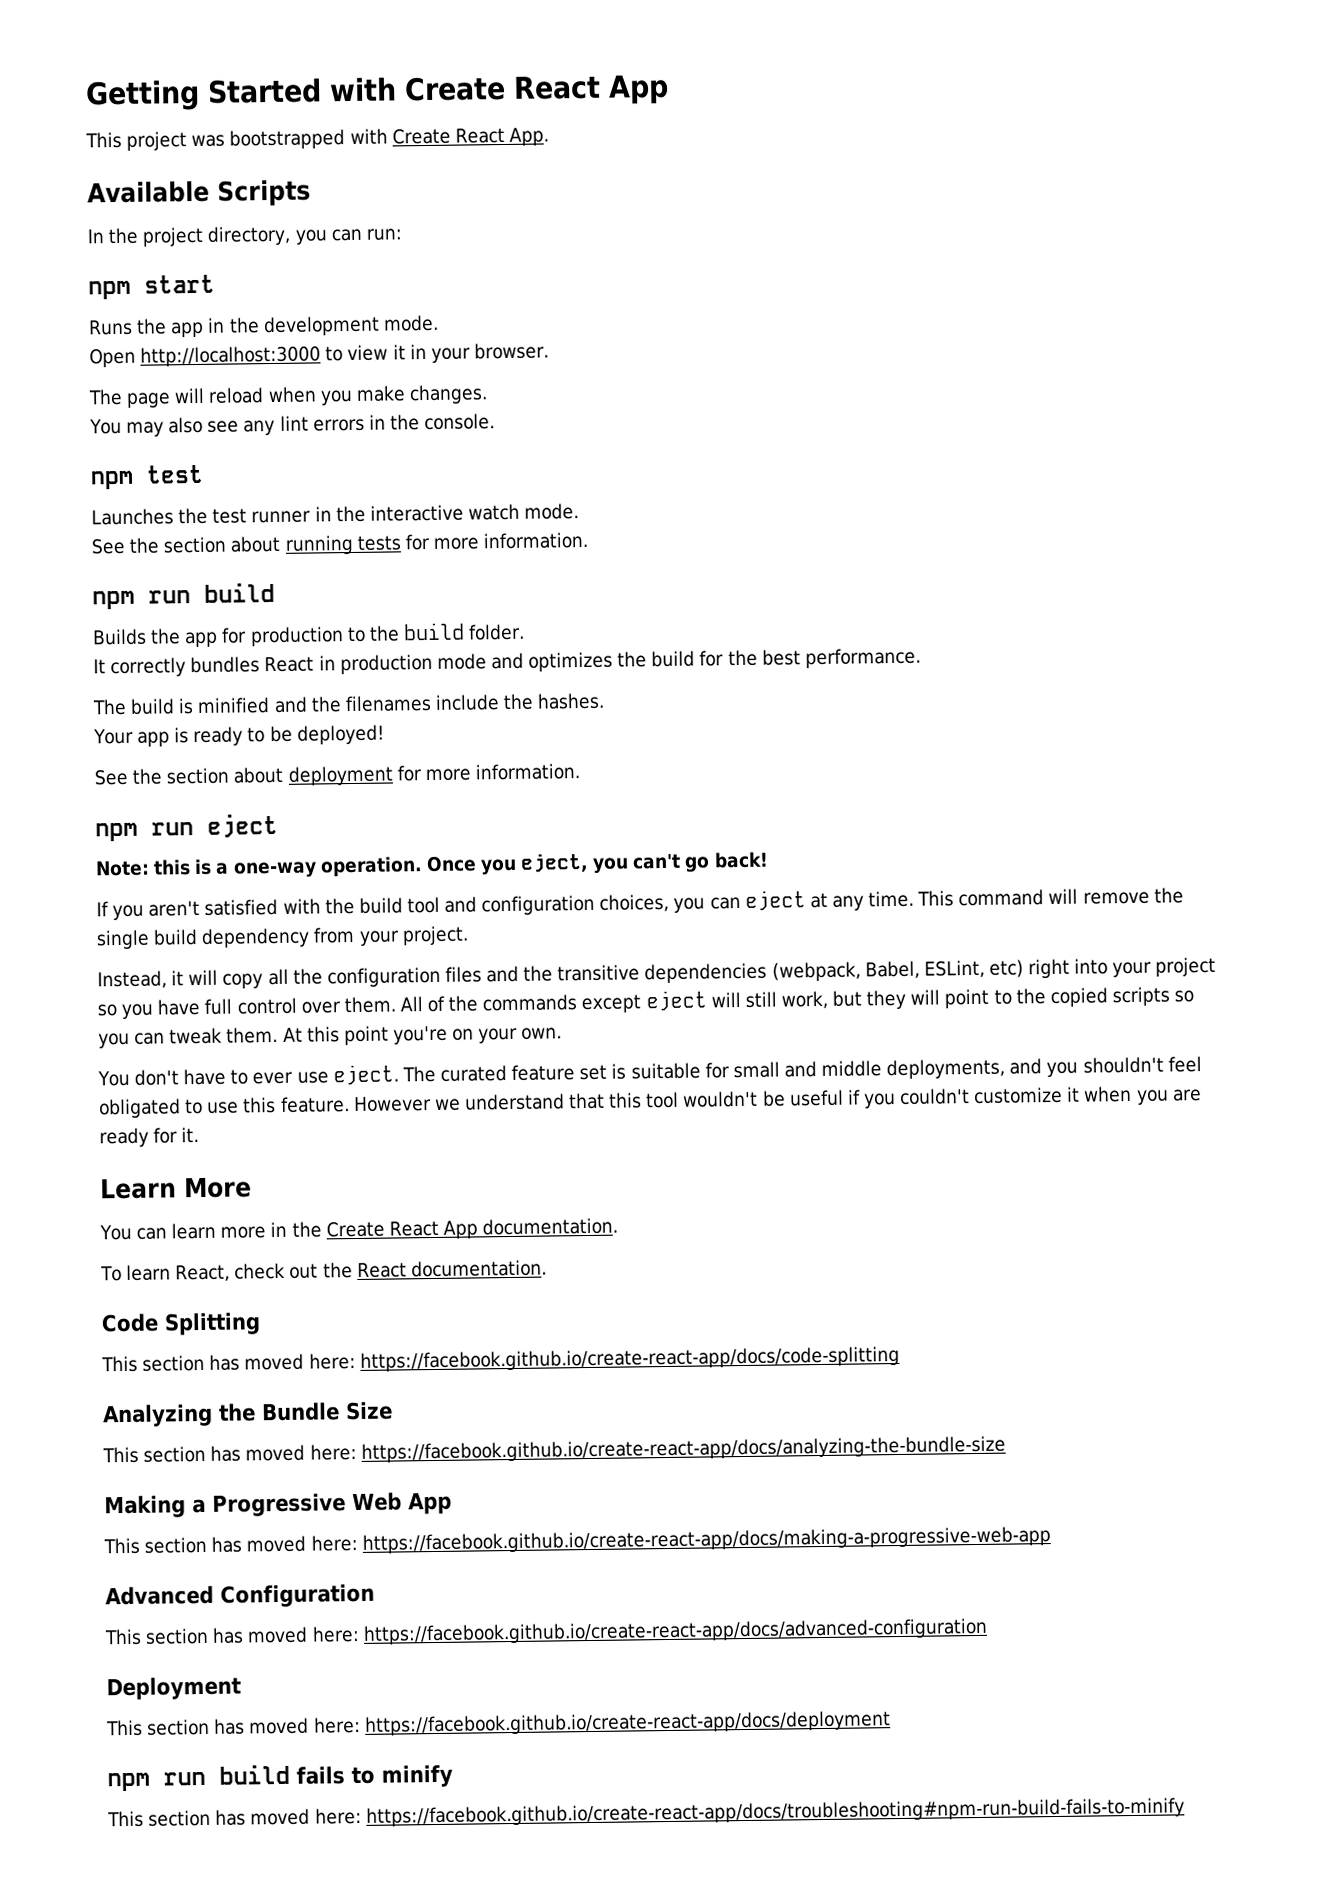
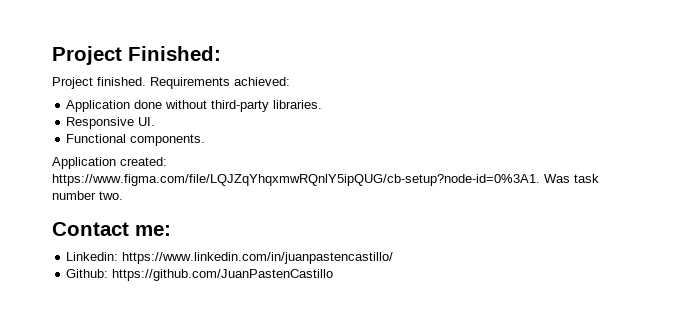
[85,74,669,112] [85,127,549,151] [87,179,311,207] [87,225,402,247] [88,274,215,300] [88,314,439,338] [89,342,549,368] [88,384,488,408] [89,413,496,437] [90,464,204,490] [91,503,580,526] [91,531,589,555] [92,582,275,610] [92,622,526,648] [93,647,921,678] [92,692,606,716] [93,724,385,747] [94,763,580,786] [95,813,278,842] [95,851,769,879] [96,887,1184,921] [96,925,469,950] [97,956,1217,990] [97,986,1195,1019] [98,1025,563,1049] [97,1056,1202,1087] [99,1085,1202,1119] [99,1127,200,1148] [100,1177,252,1200] [99,1217,619,1241] [100,1259,547,1283] [101,1312,261,1336] [101,1345,900,1373] [102,1401,393,1428] [102,1435,1006,1464] [104,1491,452,1519] [103,1526,1051,1555] [105,1583,375,1608] [104,1617,988,1646] [106,1676,242,1701] [106,1710,891,1737] [107,1764,453,1792] [107,1797,1185,1828] Getting Started with Create React App // This project was bootstrapped with Create React App. // Available Scripts // In the project directory, you can run: // npm start // Runs the app in the development mode. // Open http://localhost:3000 to view it in your browser. // The page will reload when you make changes. // You may also see any lint errors in the console. // npm test // Launches the test runner in the interactive watch mode. // See the section about running tests for more information. // npm run build // Builds the app for production to the build folder. // It correctly bundles React in production mode and optimizes the build for the best performance. // The build is minified and the filenames include the hashes. // Your app is ready to be deployed! // See the section about deployment for more information. // npm run eject // Note: this is a one-way operation. Once you eject, you can't go back! // If you aren't satisfied with the build tool and configuration choices, you can eject at any time. This command will remove the single build dependency from your project. // Instead, it will copy all the configuration files and the transitive dependencies (webpack, Babel, ESLint, etc) right into your project so you have full control over them. All of the commands except eject will still work, but they will point to the copied scripts so you can tweak them. At this point you're on your own. // You don't have to ever use eject. The curated feature set is suitable for small and middle deployments, and you shouldn't feel obligated to use this feature. However we understand that this tool wouldn't be useful if you couldn't customize it when you are ready for it. // Learn More // You can learn more in the Create React App documentation. // To learn React, check out the React documentation. // Code Splitting // This section has moved here: https://facebook.github.io/create-react-app/docs/code-splitting // Analyzing the Bundle Size // This section has moved here: https://facebook.github.io/create-react-app/docs/analyzing-the-bundle-size // Making a Progressive Web App // This section has moved here: https://facebook.github.io/create-react-app/docs/making-a-progressive-web-app // Advanced Configuration // This section has moved here: https://facebook.github.io/create-react-app/docs/advanced-configuration // Deployment // This section has moved here: https://facebook.github.io/create-react-app/docs/deployment // npm run build fails to minify // This section has moved here: https://facebook.github.io/create-react-app/docs/troubleshooting#npm-run-build-fails-to-minify -> [52,46,221,65] [52,77,290,89] [66,100,323,112] [66,117,156,129] [66,134,206,146] [52,157,167,169] [52,174,599,186] [52,191,123,200] [52,222,171,236] [66,252,394,264] [66,269,334,281] Project Finished: // Project finished. Requirements achieved: // Application done without third-party libraries. // Responsive UI. // Functional components. // Application created: https://www.figma.com/file/LQJZqYhqxmwRQnlY5ipQUG/cb-setup?node-id=0%3A1. Was task number two. // Contact me: // Linkedin: https://www.linkedin.com/in/juanpastencastillo/ // Github: https://github.com/JuanPastenCastillo

